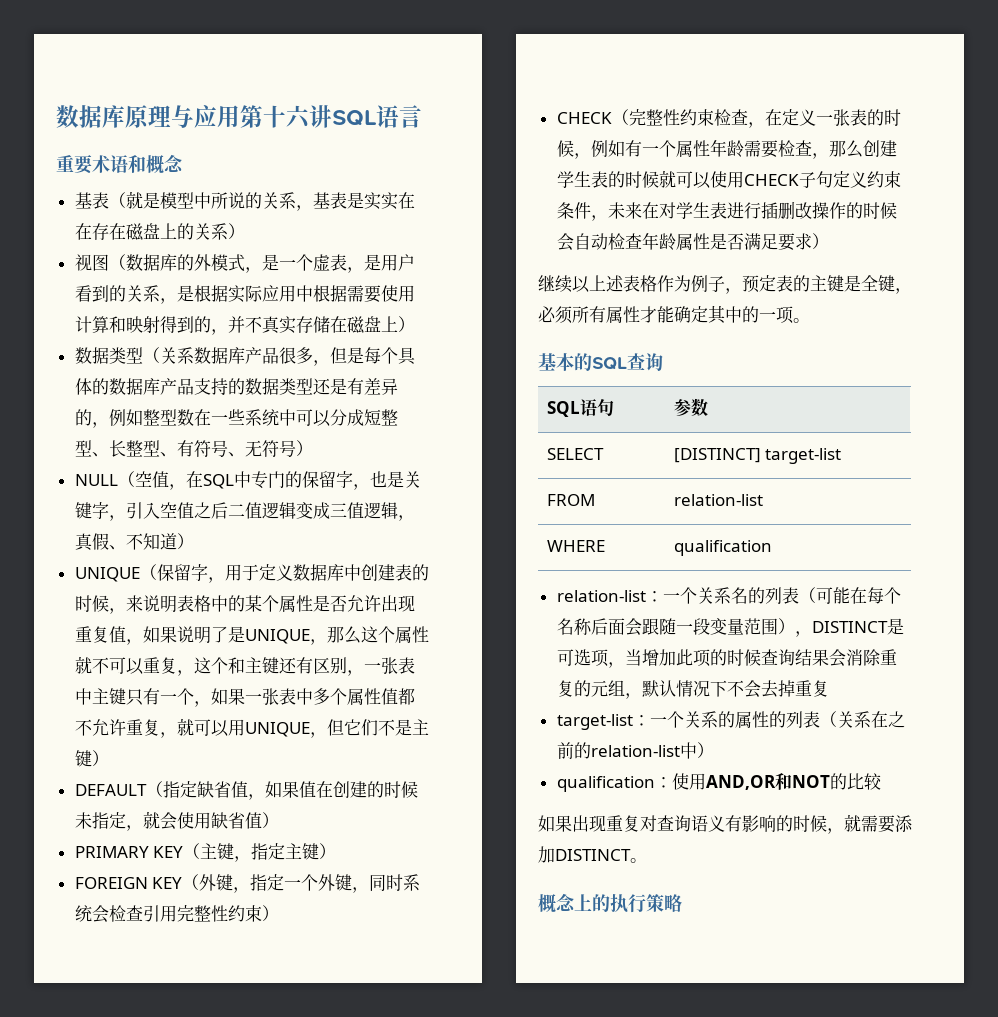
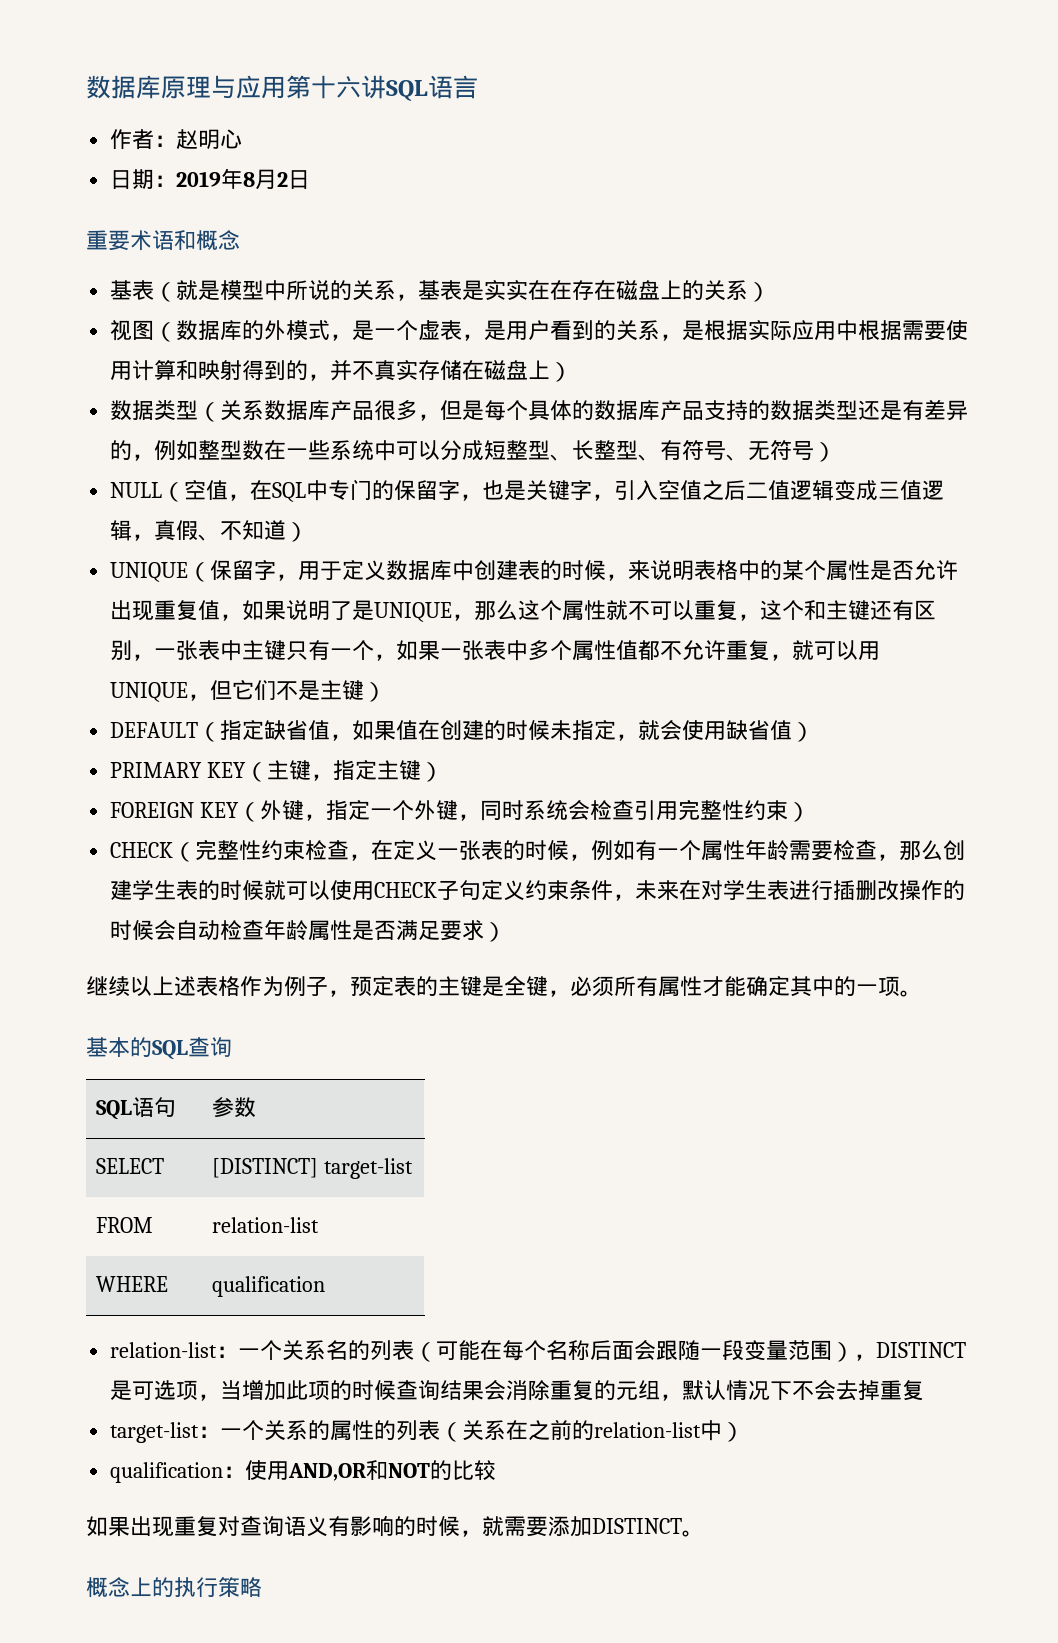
(422, 116) none -> [110,129,243,150] [110,168,311,190] // 作者：赵明心 // 日期：2019年8月2日

